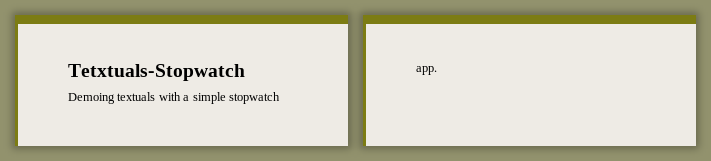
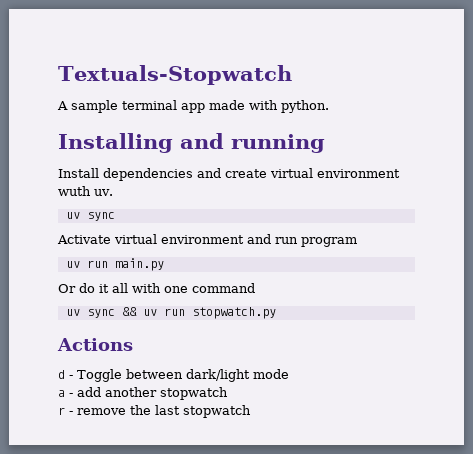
[68,64,245,81] [68,92,280,104] [416,66,437,75] Tetxtuals-Stopwatch // Demoing textuals with a simple stopwatch app. -> [58,65,292,85] [57,100,329,113] [58,133,325,153] [58,168,400,181] [58,186,113,196] [65,212,115,221] [57,234,357,247] [65,258,164,271] [58,283,255,293] [65,307,276,319] [57,338,133,351] [58,369,289,382] [58,387,228,400] [58,405,251,418] Textuals-Stopwatch // A sample terminal app made with python. // Installing and running // Install dependencies and create virtual environment wuth uv. // uv sync // Activate virtual environment and run program // uv run main.py // Or do it all with one command // uv sync && uv run stopwatch.py // Actions // d - Toggle between dark/light mode // a - add another stopwatch // r - remove the last stopwatch

